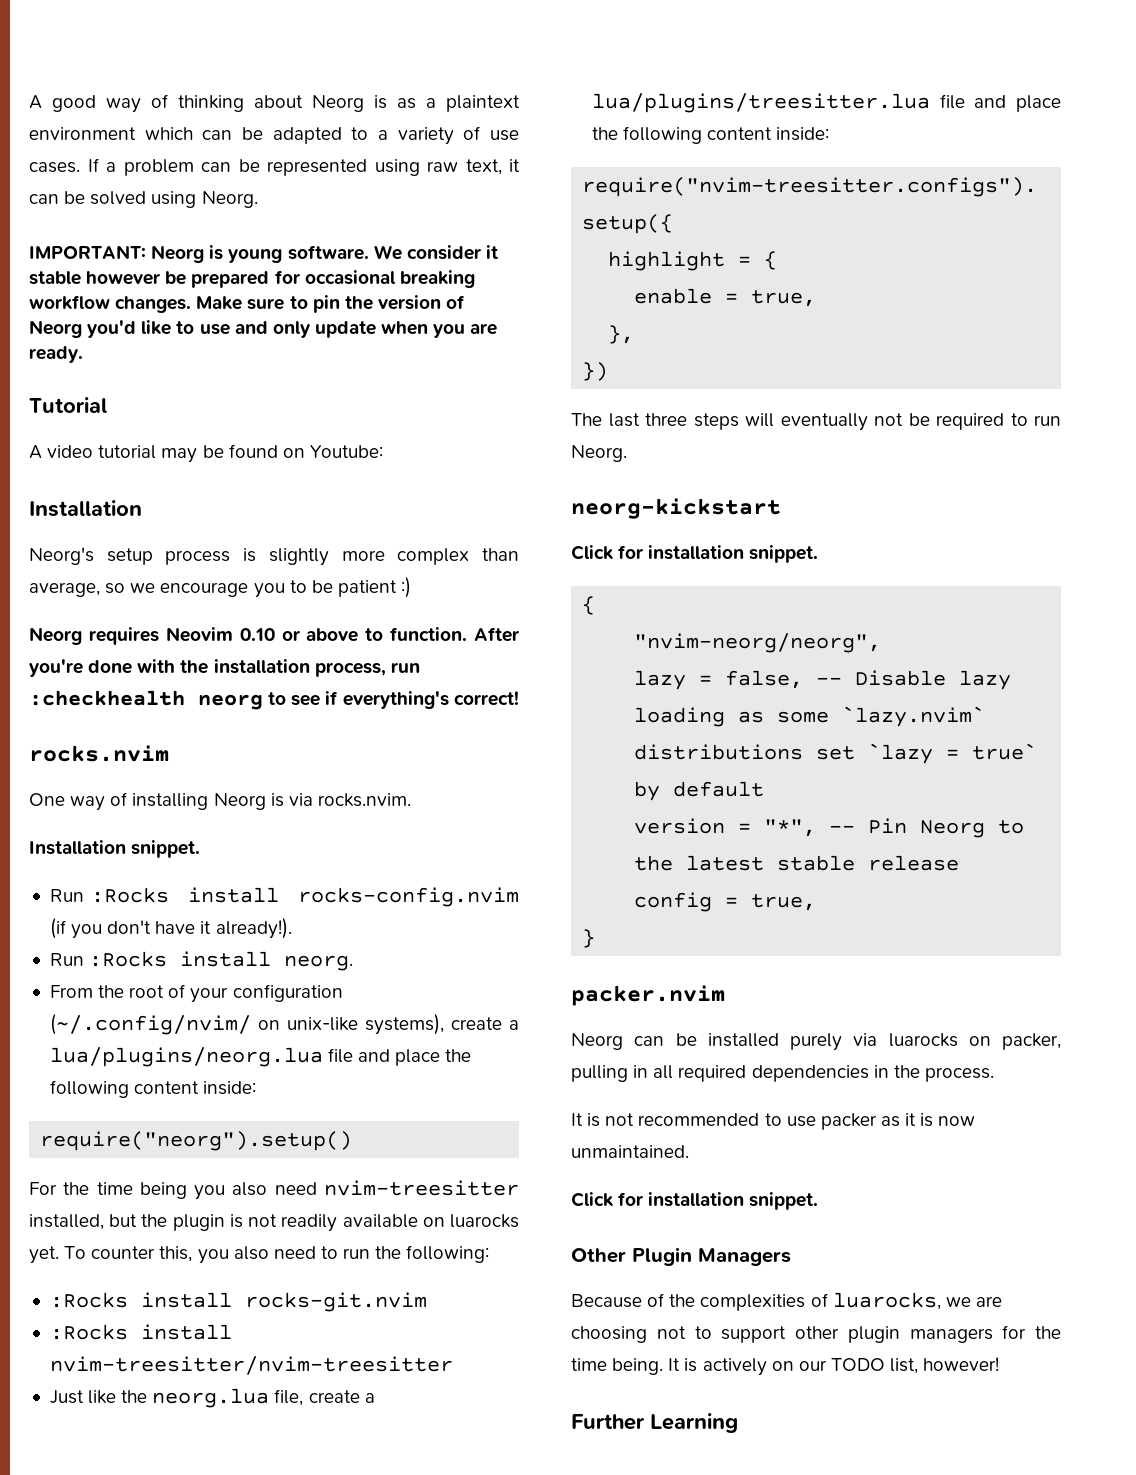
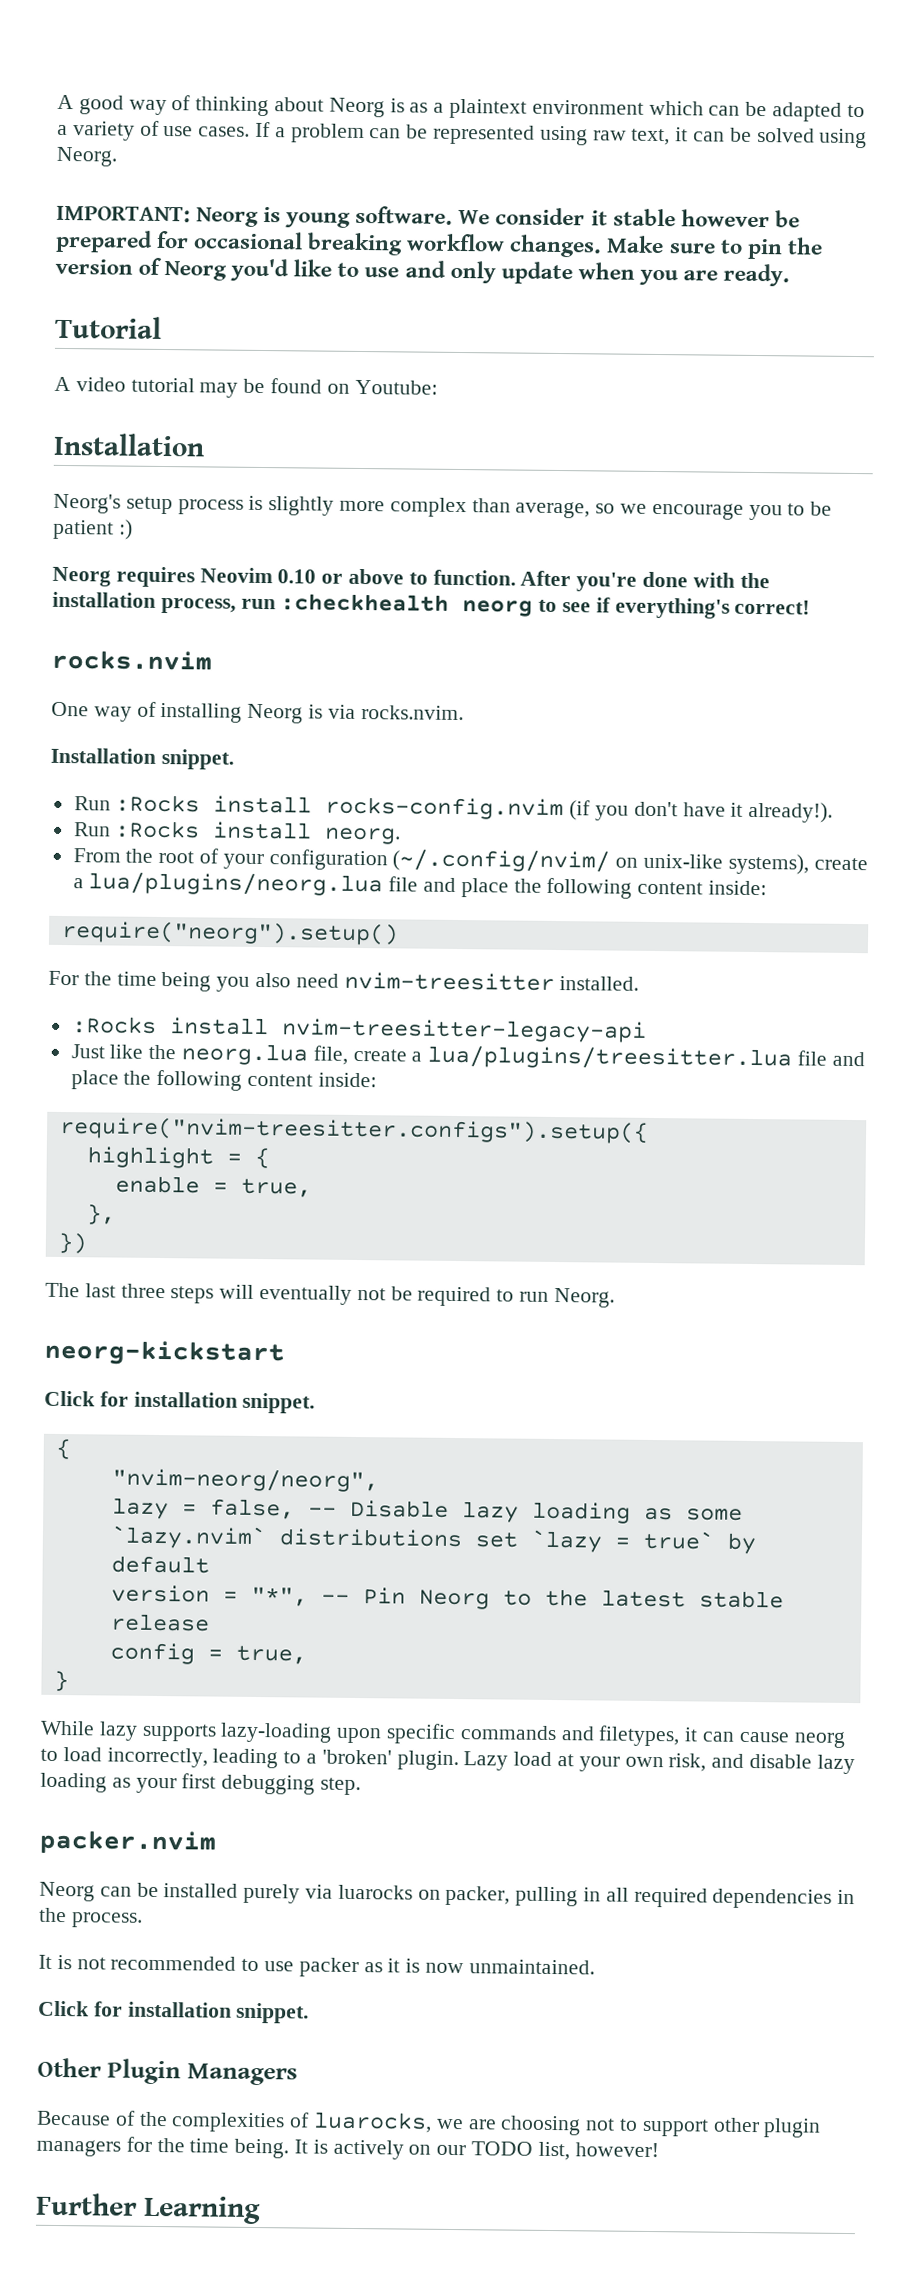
[29,1214,519,1232] [29,1245,490,1264] [49,1292,427,1312] [49,1324,232,1340] [49,1356,453,1375] installed, but the plugin is not readily available on luarocks yet. To counter this, you also need to run the following: // :Rocks install rocks-git.nvim // :Rocks install nvim-treesitter/nvim-treesitter -> [559,976,640,991] [71,1016,647,1043] installed. // :Rocks install nvim-treesitter-legacy-api
(596, 938) none -> [40,1720,846,1748] [40,1747,855,1775] [40,1772,362,1796] // While lazy supports lazy-loading upon specific commands and filetypes, it can cause neorg to load incorrectly, leading to a 'broken' plugin. Lazy load at your own risk, and disable lazy loading as your first debugging step.

